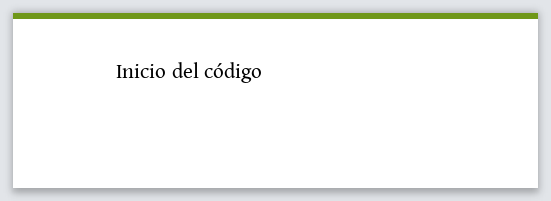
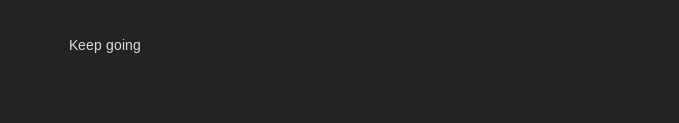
[116,62,263,83] Inicio del código -> [69,39,141,53] Keep going

